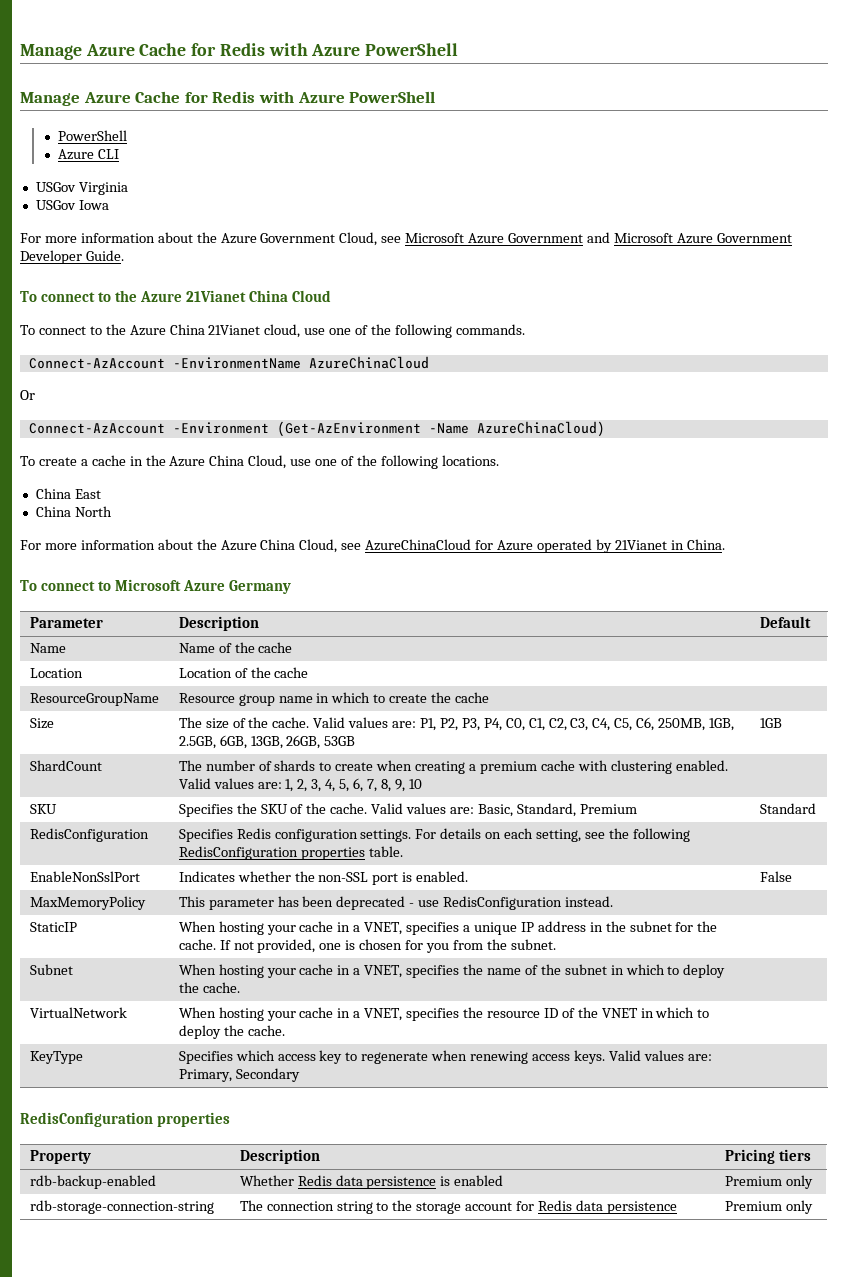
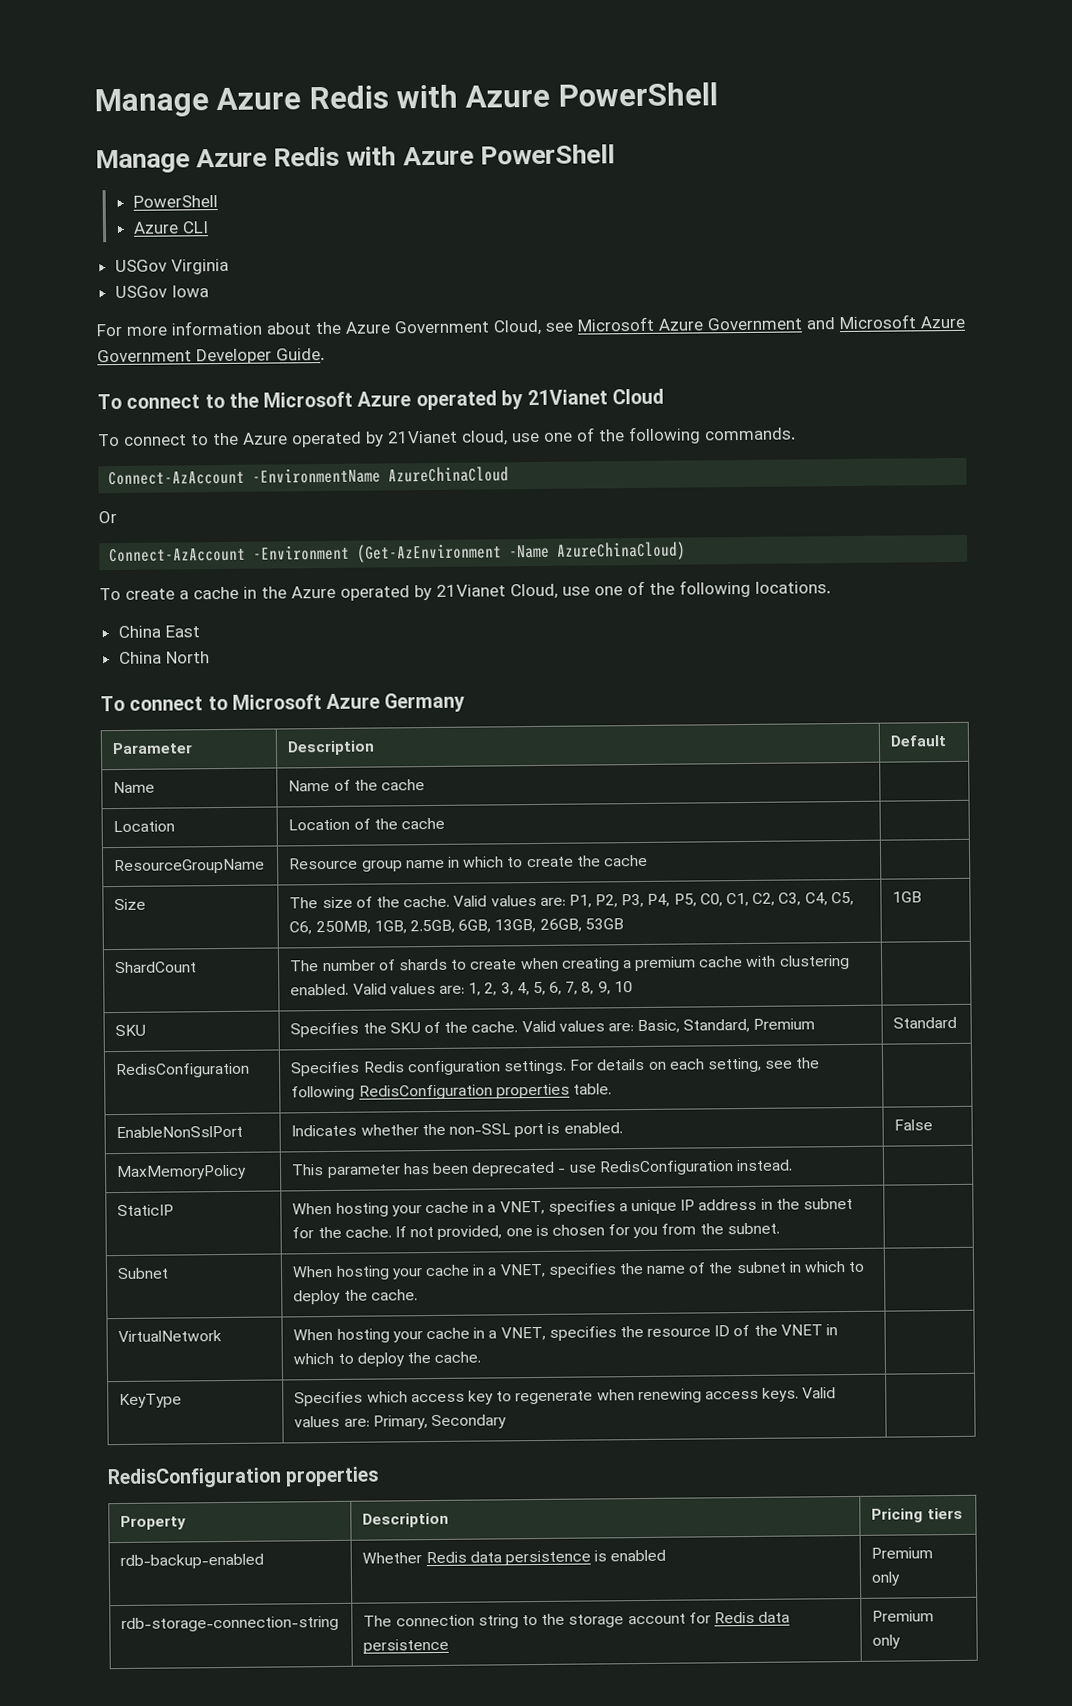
[20,43,217,60] Manage Azure Cache for -> [94,87,302,118] Manage Azure
[135,91,208,103] Cache for -> (268, 158) none
[140,290,289,302] Azure 21Vianet China -> [263,389,609,411] Microsoft Azure operated by 21Vianet
[169,324,205,335] China -> [291,431,384,448] operated by
[209,455,245,466] China -> [340,584,506,601] operated by 21Vianet
[20,539,725,553] // For more information about the Azure China Cloud, see AzureChinaCloud for Azure operated by 21Vianet in China. -> (210, 657) none
(502, 724) none -> [673,893,697,907] P5,

